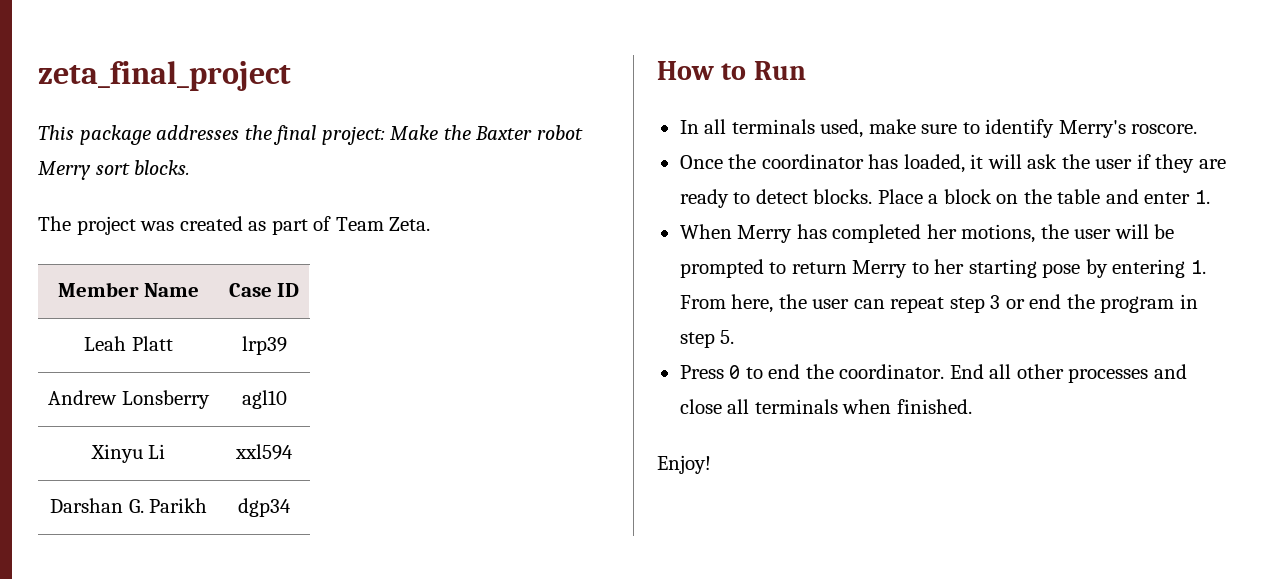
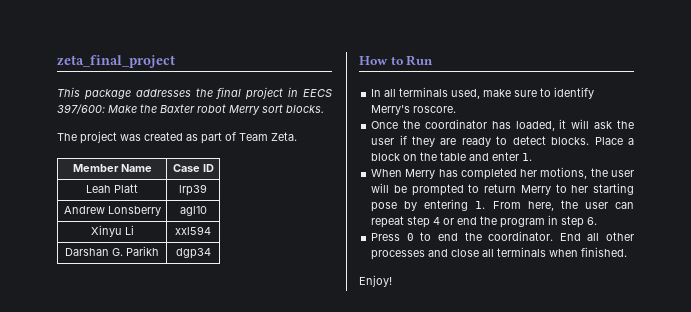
[321,126,385,145] project: -> [245,87,332,100] [57,104,105,114] project in EECS 397/600:
[990,295,1001,309] 3 -> [433,217,441,225] 4
[720,330,735,344] 5. -> [587,217,598,225] 6.

